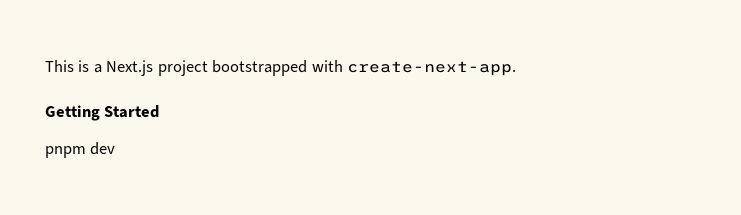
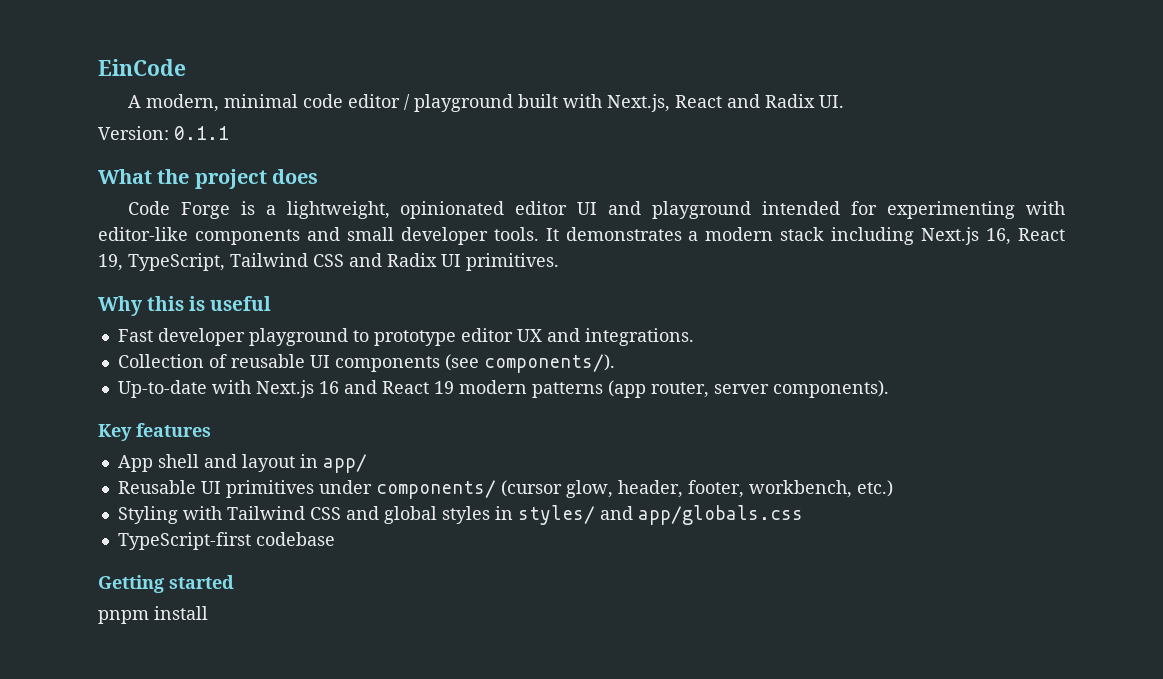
[45,60,517,76] This is a Next.js project bootstrapped with create-next-app. -> [98,59,186,76] [127,94,844,112] [98,126,229,140] [98,169,319,189] [127,201,1065,219] [98,227,1065,245] [98,253,559,271] [98,296,272,316] [117,328,694,346] [117,354,615,373] [117,380,889,398] [98,423,211,441] [117,454,367,473] [117,480,893,499] [117,505,803,525] [117,532,335,550] EinCode // A modern, minimal code editor / playground built with Next.js, React and Radix UI. // Version: 0.1.1 // What the project does // Code Forge is a lightweight, opinionated editor UI and playground intended for experimenting with editor-like components and small developer tools. It demonstrates a modern stack including Next.js 16, React 19, TypeScript, Tailwind CSS and Radix UI primitives. // Why this is useful // Fast developer playground to prototype editor UX and integrations. // Collection of reusable UI components (see components/). // Up-to-date with Next.js 16 and React 19 modern patterns (app router, server components). // Key features // App shell and layout in app/ // Reusable UI primitives under components/ (cursor glow, header, footer, workbench, etc.) // Styling with Tailwind CSS and global styles in styles/ and app/globals.css // TypeScript-first codebase
[104,105,160,118] Started -> [169,575,234,589] started
[90,142,116,155] dev -> [154,606,208,620] install

